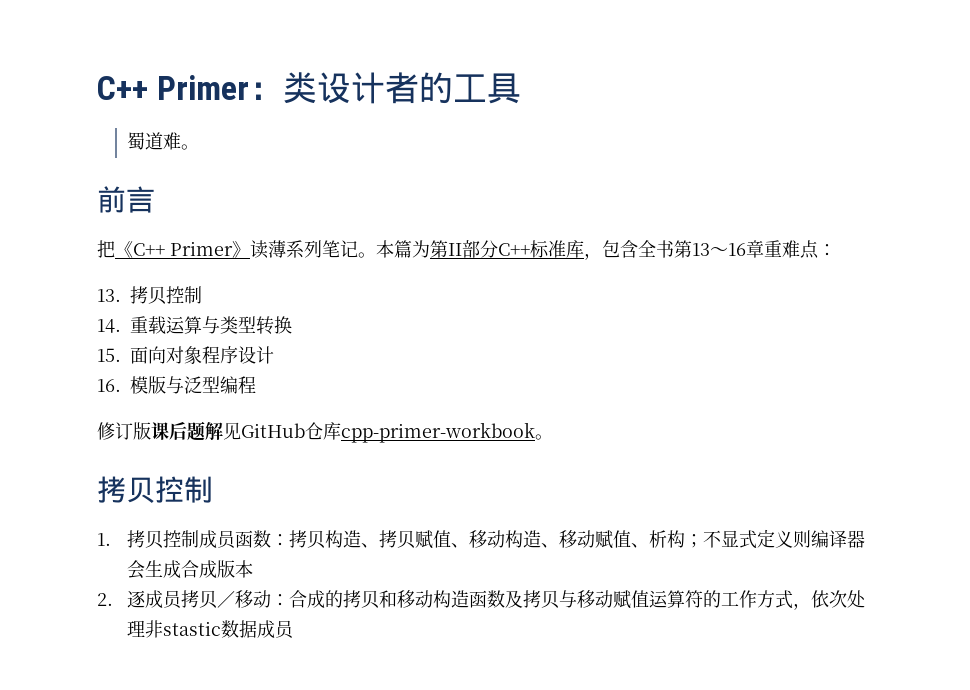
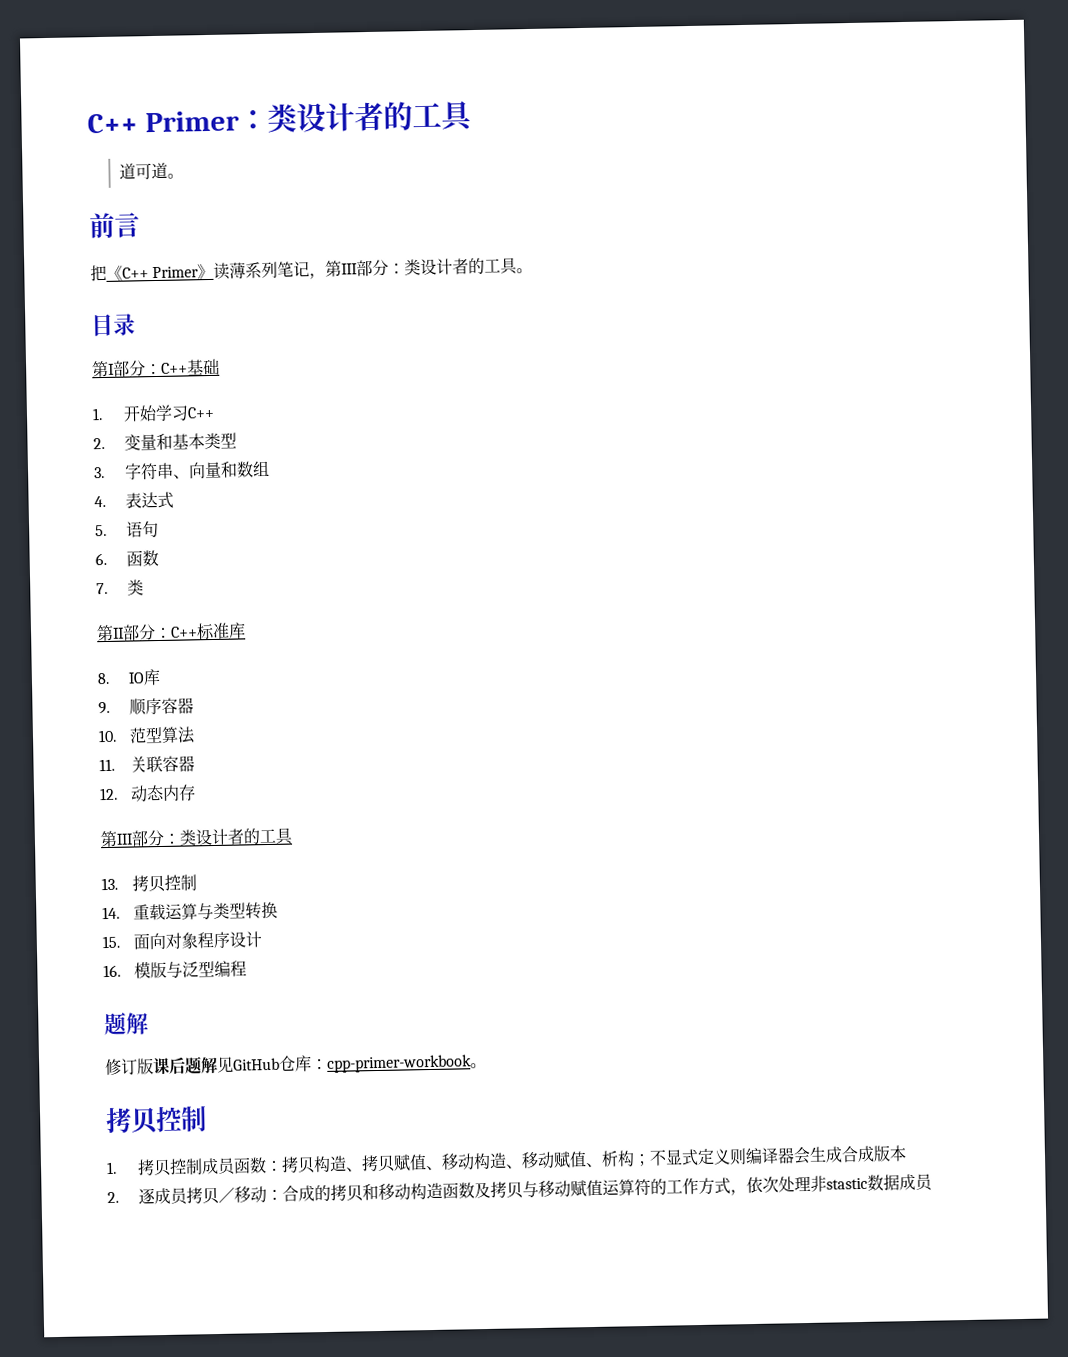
[127,132,182,150] 蜀道难 -> [118,162,168,180] 道可道
[358,240,430,258] 。本篇为 -> [309,257,534,280] [91,313,136,337] [91,358,220,378] [92,404,215,422] [93,432,237,451] [93,460,270,480] [94,491,174,509] [95,520,159,538] [95,549,159,567] [96,579,144,596] ，第III部分：类设计者的工具。 // 目录 // 第I部分：C++基础 // 1.开始学习C++ // 2.变量和基本类型 // 3.字符串、向量和数组 // 4.表达式 // 5.语句 // 6.函数 // 7.类 //
(498, 249) none -> [154,627,172,639] ：
[584,240,836,260] ，包含全书第13～16章重难点： -> [97,668,161,686] [98,697,194,716] [98,726,196,744] [99,755,195,773] [99,784,196,803] [100,827,294,848] // 8. IO库 // 9.顺序容器 // 10.范型算法 // 11.关联容器 // 12.动态内存 // 第III部分：类设计者的工具
(256, 385) none -> [104,1011,149,1036] // 题解
(341, 431) none -> [311,1058,328,1070] ：

